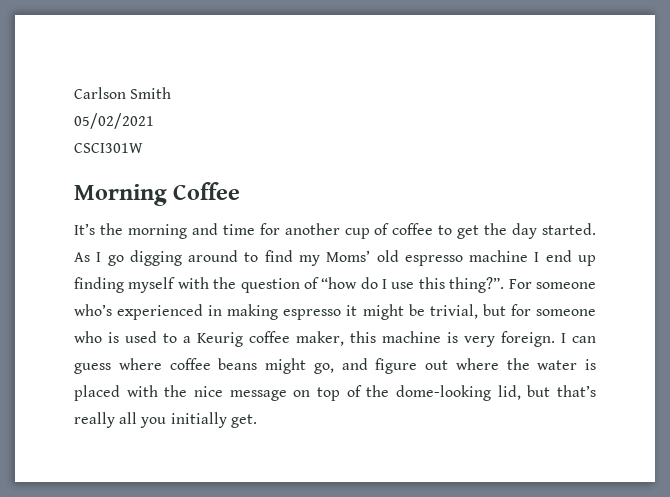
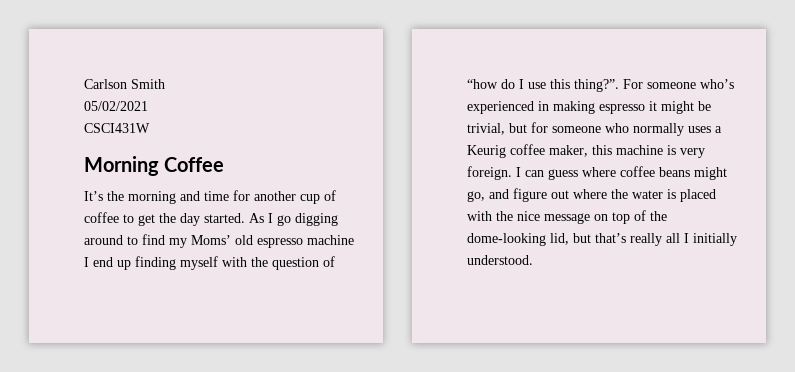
[74,143,143,153] CSCI301W -> [84,123,150,133] CSCI431W
[108,331,177,343] is used to -> [633,123,711,136] normally uses
[140,412,257,428] you initially get. -> [684,233,737,246] [467,255,533,265] I initially understood.

